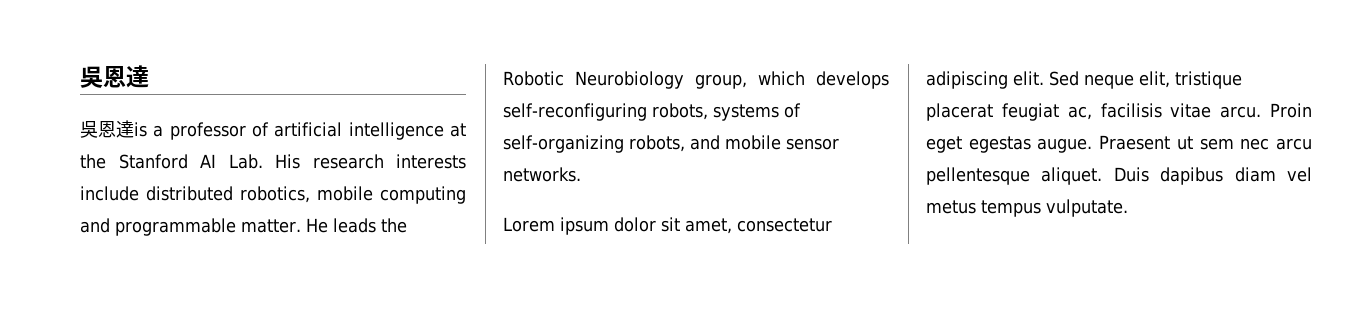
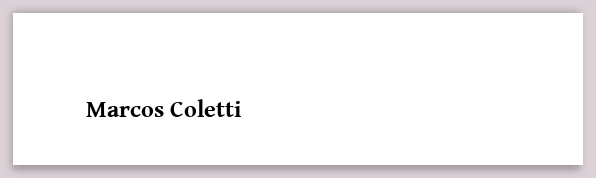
[80,65,149,88] [80,120,466,140] [80,154,466,169] [80,186,466,204] [80,218,407,236] [503,71,889,89] [503,103,801,121] [503,135,839,153] [503,167,581,182] [503,217,832,235] [926,71,1242,89] [926,103,1312,121] [926,135,1312,153] [926,167,1312,185] [926,199,1128,217] 吳恩達 // 吳恩達is a professor of artificial intelligence at the Stanford AI Lab. His research interests include distributed robotics, mobile computing and programmable matter. He leads the Robotic Neurobiology group, which develops self-reconfiguring robots, systems of self-organizing robots, and mobile sensor networks. // Lorem ipsum dolor sit amet, consectetur adipiscing elit. Sed neque elit, tristique placerat feugiat ac, facilisis vitae arcu. Proin eget egestas augue. Praesent ut sem nec arcu pellentesque aliquet. Duis dapibus diam vel metus tempus vulputate. -> [86,99,242,117] Marcos Coletti

